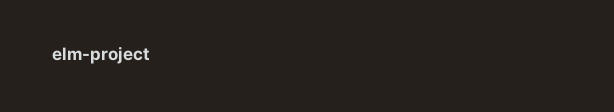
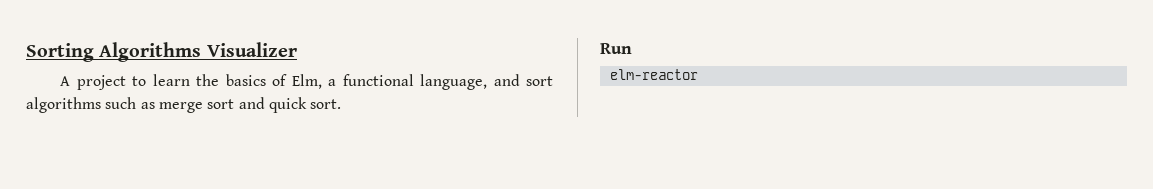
[52,46,150,64] elm-project -> [26,42,297,62] [60,74,553,90] [26,97,342,113] [600,43,632,54] [609,69,698,80] Sorting Algorithms Visualizer // A project to learn the basics of Elm, a functional language, and sort algorithms such as merge sort and quick sort. // Run // elm-reactor

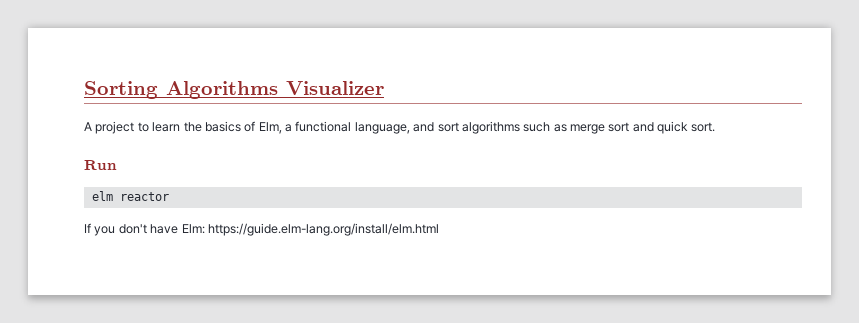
[609,69,698,80] elm-reactor -> [91,191,169,201] [84,223,439,236] elm reactor // If you don't have Elm: https://guide.elm-lang.org/install/elm.html

